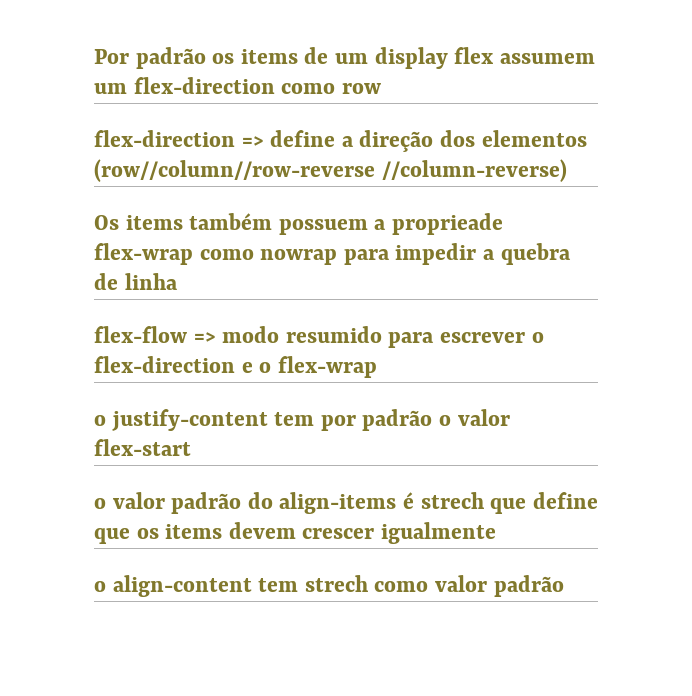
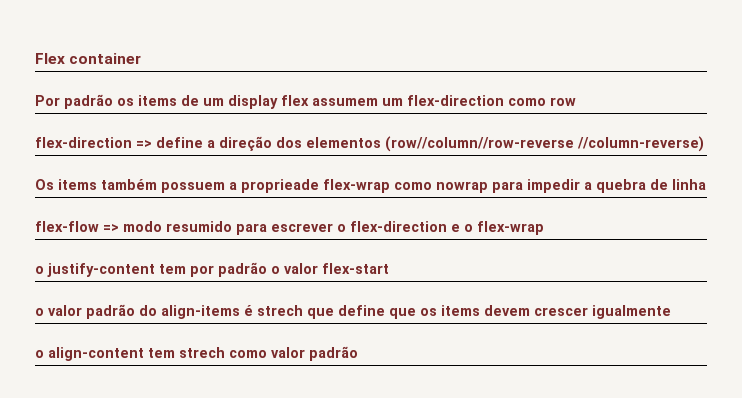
(94, 56) none -> [35,53,142,64] Flex container //

